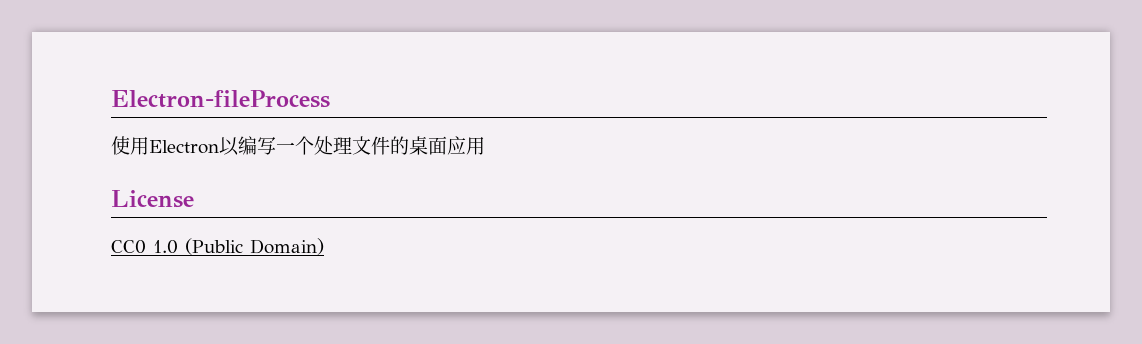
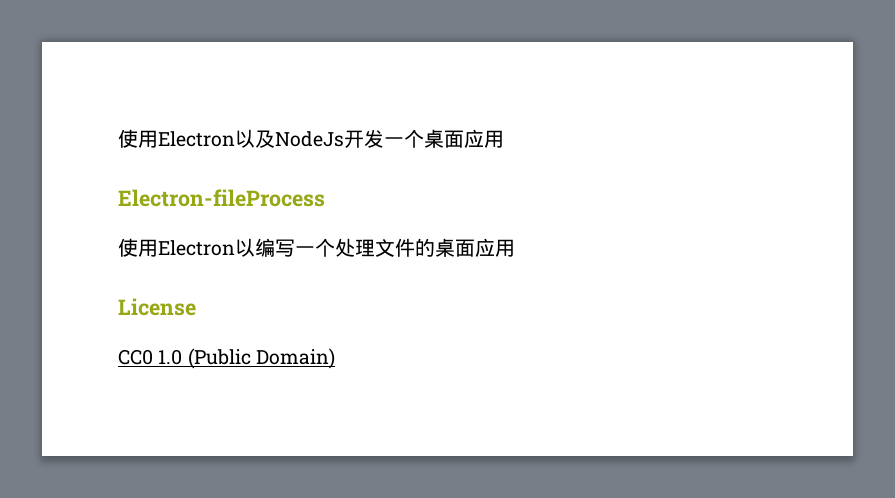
(111, 99) none -> [118,129,504,148] 使用Electron以及NodeJs开发一个桌面应用 //

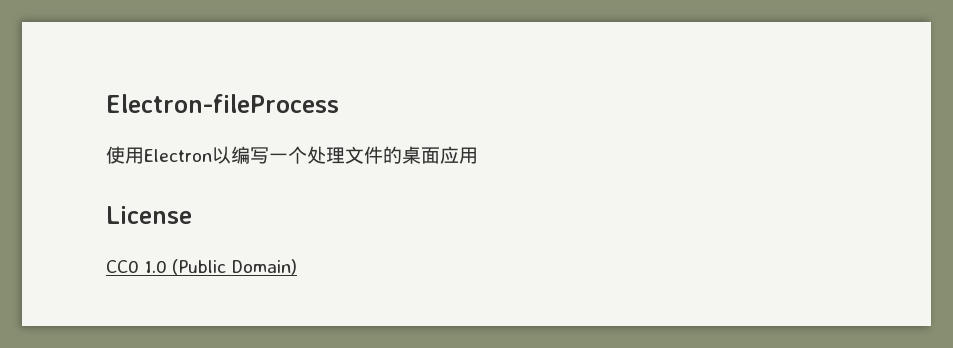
[118,129,504,148] 使用Electron以及NodeJs开发一个桌面应用 // -> (106, 103) none

